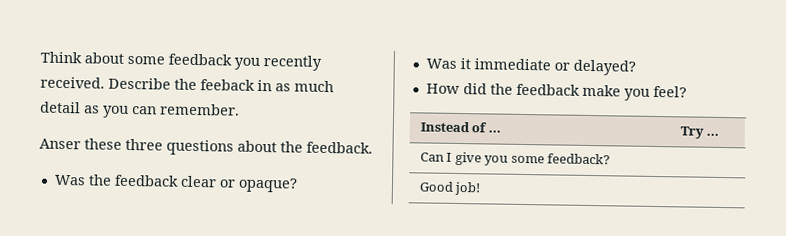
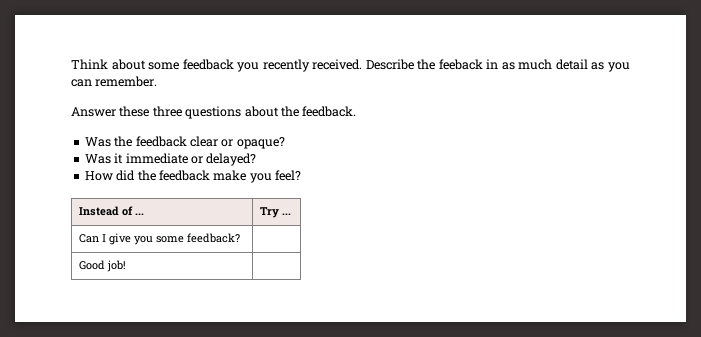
[39,138,81,150] Anser -> [71,107,116,117] Answer

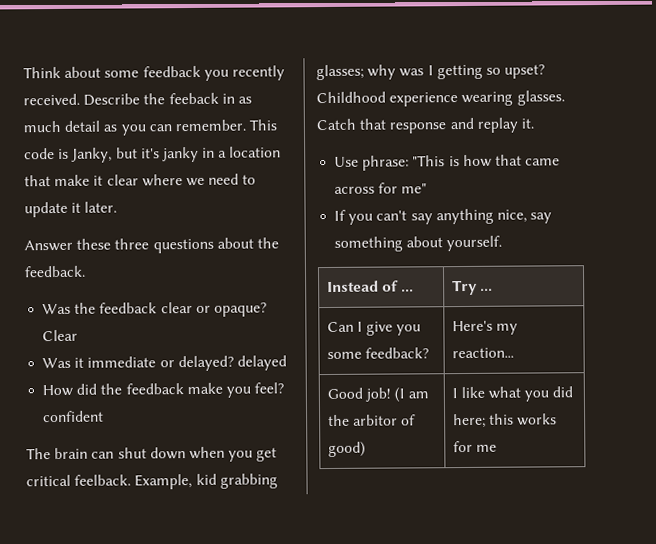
(158, 81) none -> [249,119,278,131] [24,146,282,163] [24,173,257,187] [24,201,118,218] This code is Janky, but it's janky in a location that make it clear where we need to update it later.
(285, 143) none -> [42,329,79,342] Clear
(257, 159) none -> [236,355,287,371] delayed
(301, 175) none -> [43,410,105,423] [26,446,278,462] [26,473,278,490] [316,64,546,81] [316,90,565,107] [316,117,534,134] [334,154,561,171] [334,182,428,194] [334,208,553,225] [334,235,503,252] confident // The brain can shut down when you get critical feelback. Example, kid grabbing glasses; why was I getting so upset? Childhood experience wearing glasses. Catch that response and replay it. // Use phrase: "This is how that came across for me" // If you can't say anything nice, say something about yourself.
(240, 238) none -> [451,320,518,335] [451,347,514,359] Here's my reaction...
(126, 266) | -> [394,387,430,403] [327,414,417,427] [327,441,366,458] [451,386,574,402] [452,413,558,429] [452,440,497,453] (I am the arbitor of good) | I like what you did here; this works for me

